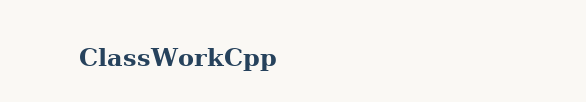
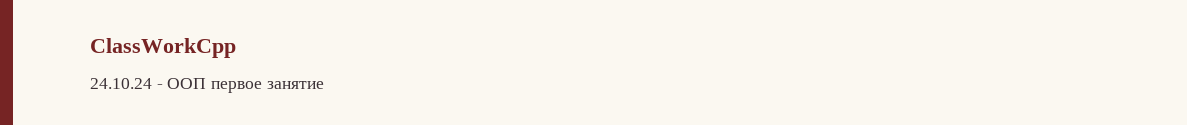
(277, 59) none -> [90,78,324,93] // 24.10.24 - ООП первое занятие

